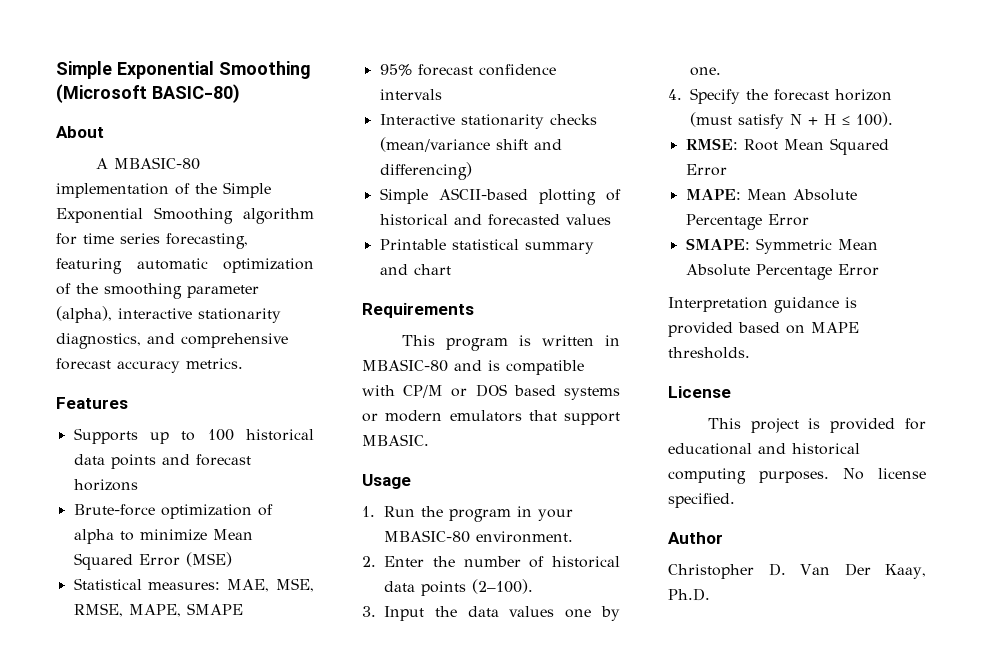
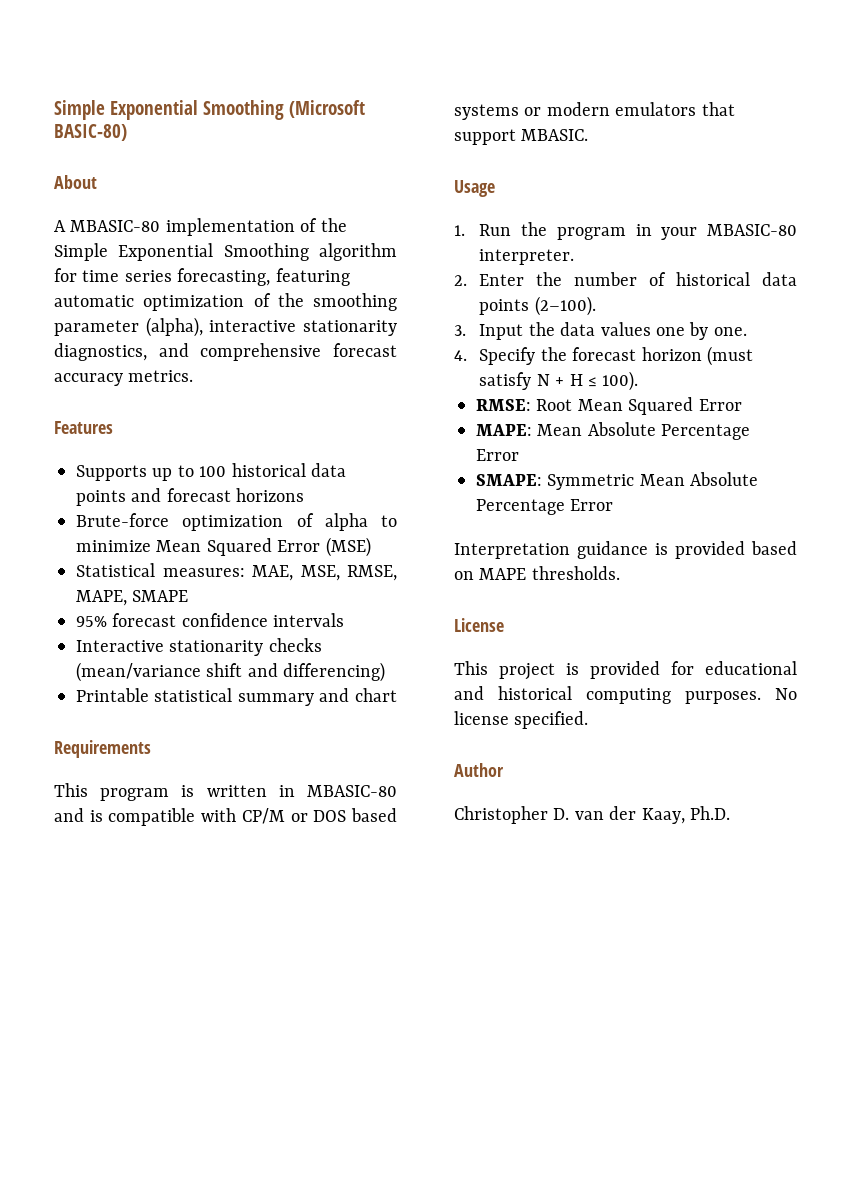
[379,188,621,205] [379,214,611,226] // Simple ASCII-based plotting of historical and forecasted values -> (386, 672) none
[475,531,573,543] environment. -> [479,249,575,265] interpreter.
[800,563,871,576] Van Der -> [574,806,637,820] van der

